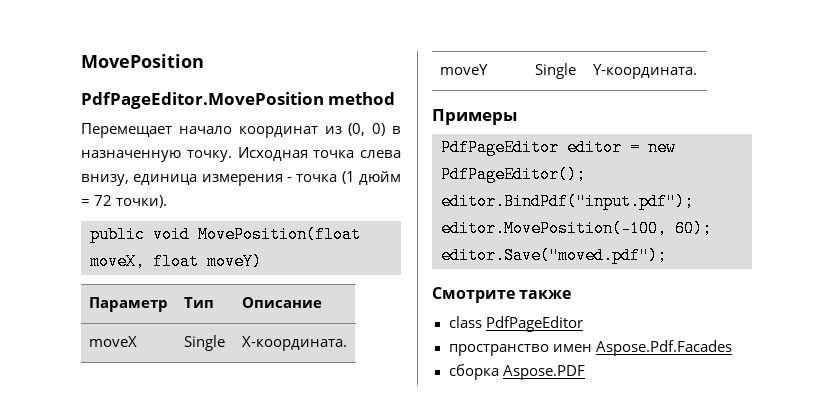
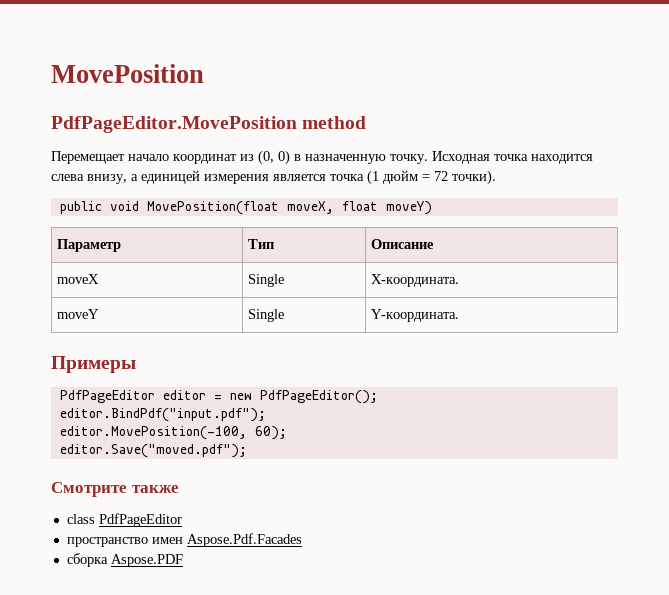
(355, 154) none -> [531,154,593,164] находится
[133,174,292,186] единица измерения - -> [131,170,326,184] а единицей измерения является

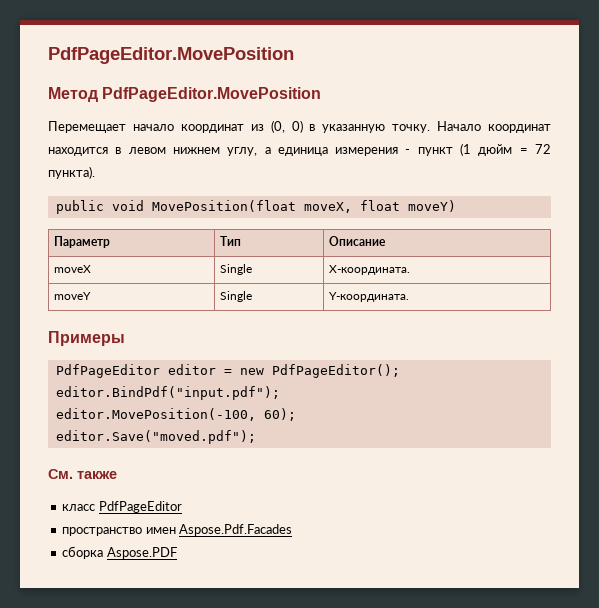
[51,64,204,83] [51,116,367,133] MovePosition // PdfPageEditor.MovePosition method -> [48,47,294,64] [48,87,322,102] PdfPageEditor.MovePosition // Метод PdfPageEditor.MovePosition
[305,151,593,164] [51,170,364,184] назначенную точку. Исходная точка находится слева внизу, а единицей измерения является точка -> [322,121,551,133] [48,147,453,156] указанную точку. Начало координат находится в левом нижнем углу, а единица измерения - пункт
[452,170,496,185] точки). -> [48,166,95,179] пункта).
[51,482,127,497] Смотрите -> [48,469,73,479] См.
[66,514,95,524] class -> [62,504,96,511] класс

